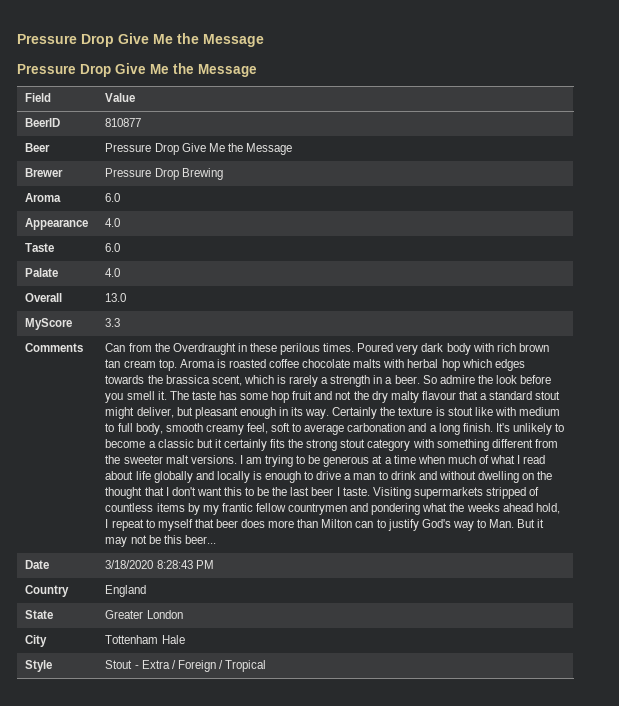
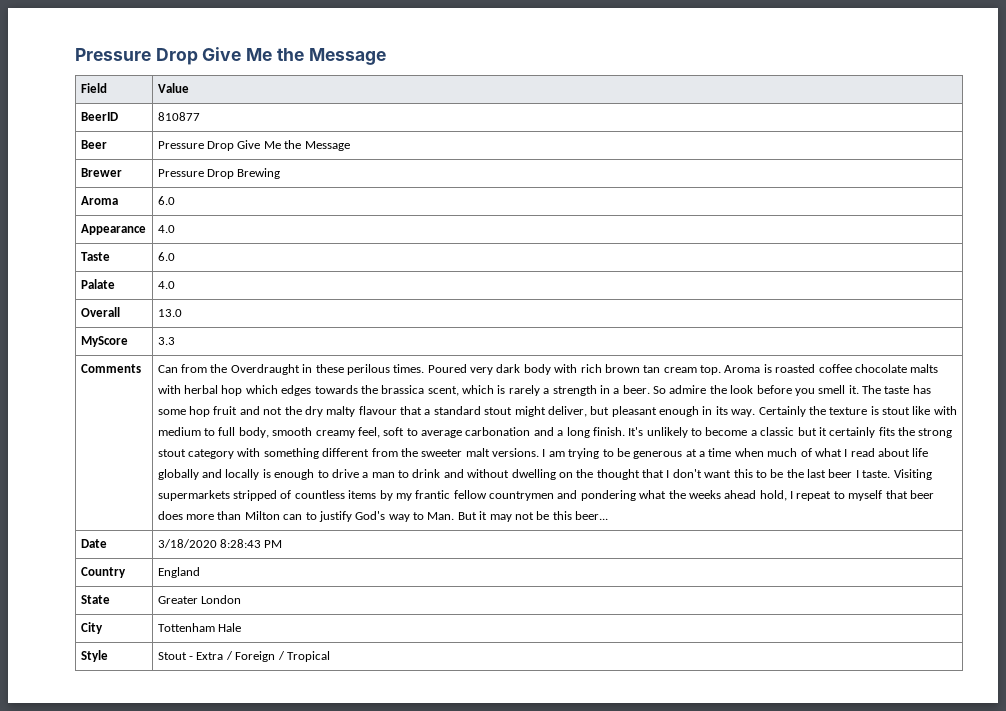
[17,33,264,47] [17,63,257,77] Pressure Drop Give Me the Message // Pressure Drop Give Me the Message -> [75,47,386,65] Pressure Drop Give Me the Message

